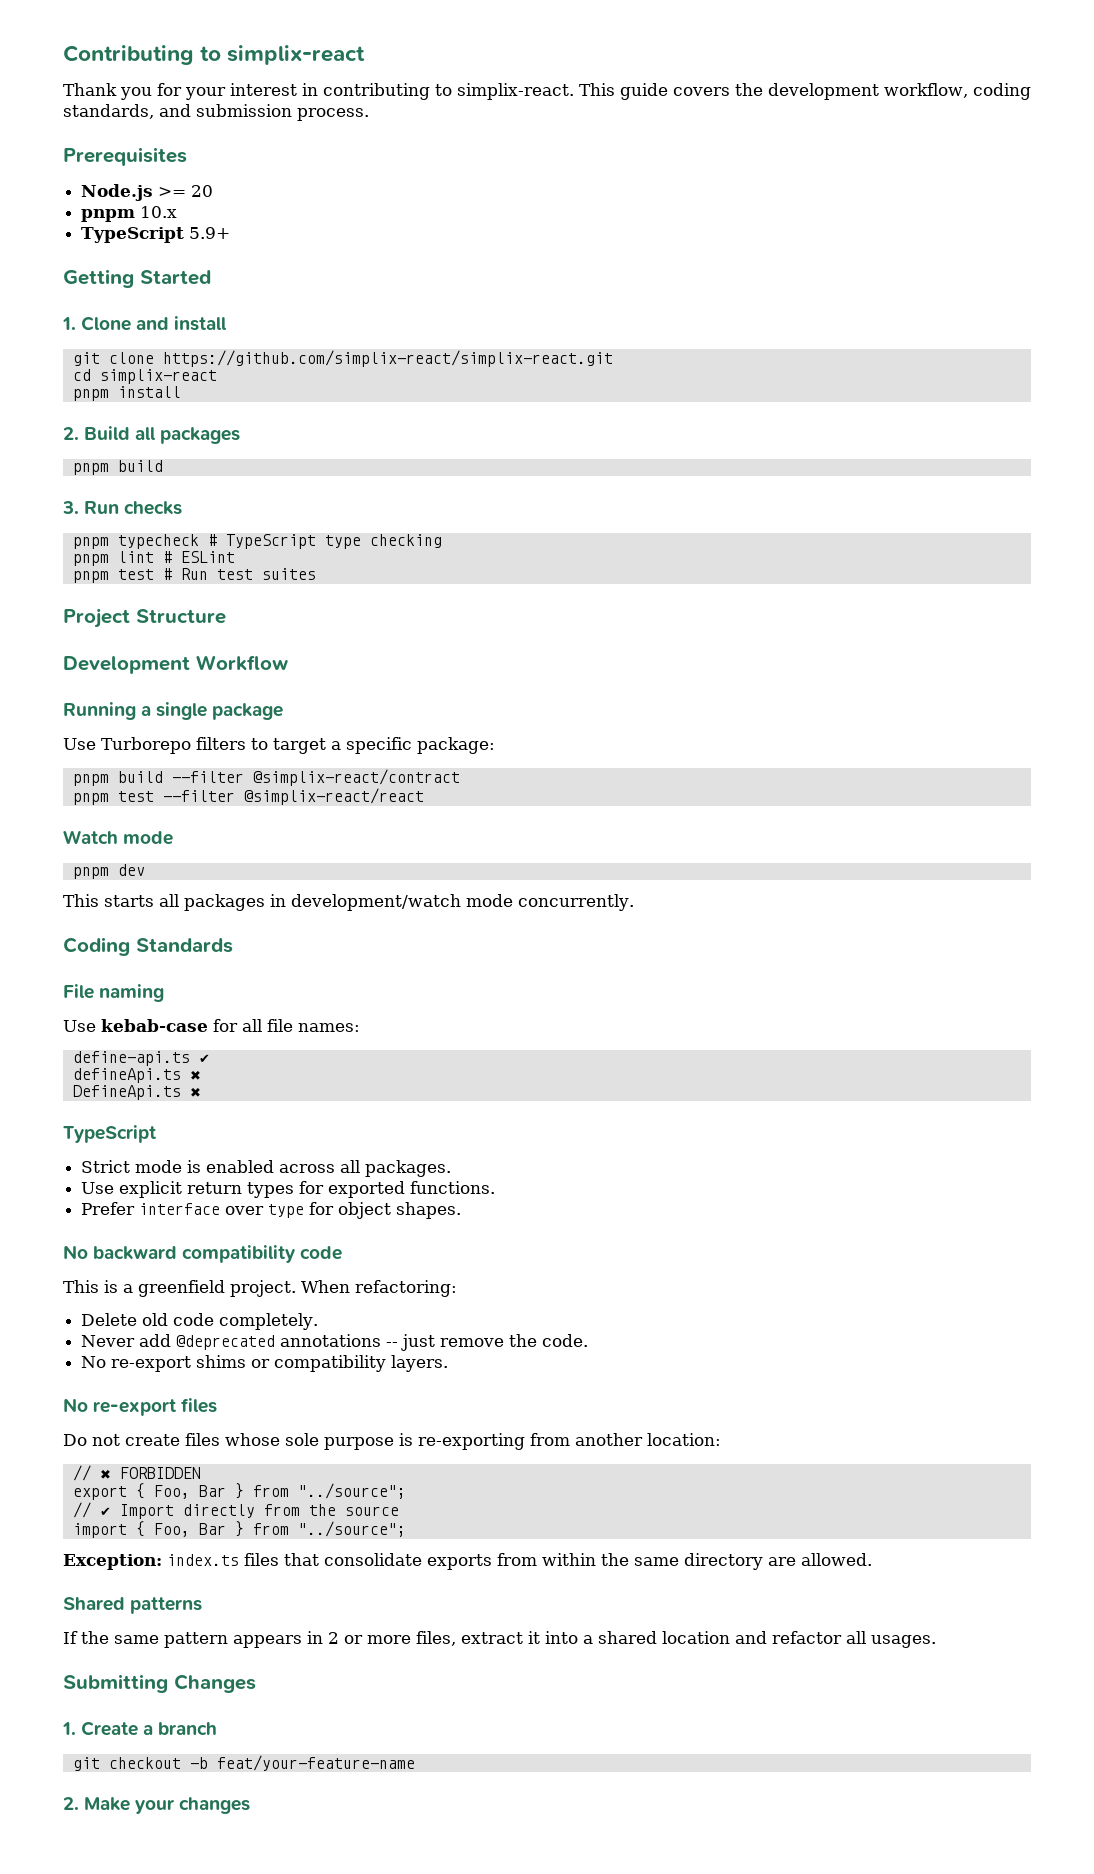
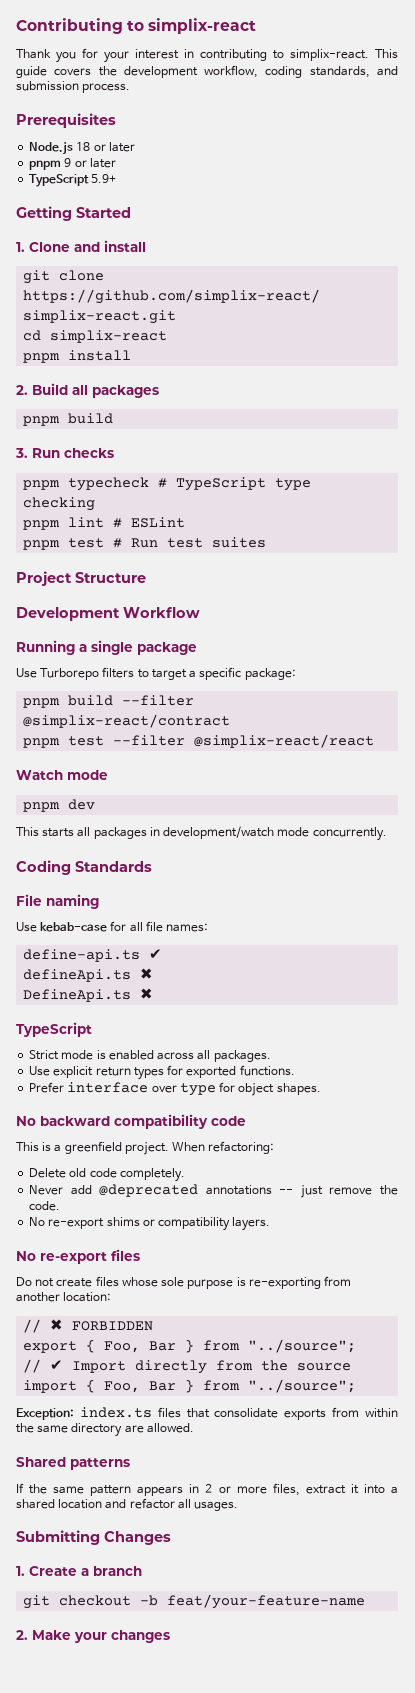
[158,185,214,197] [81,206,178,222] >= 20 // pnpm 10.x -> [76,142,135,152] [29,158,116,170] 18 or later // pnpm 9 or later

